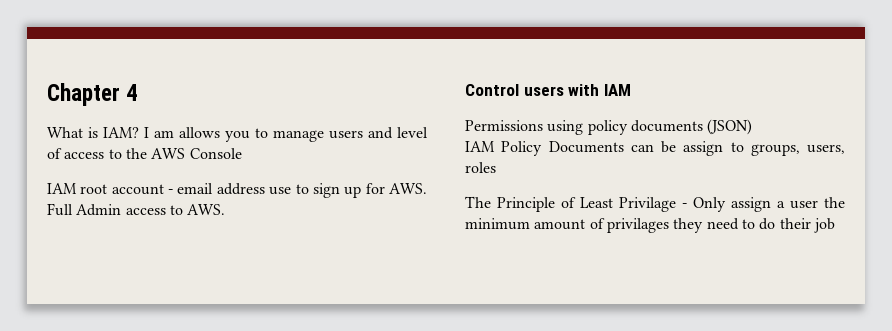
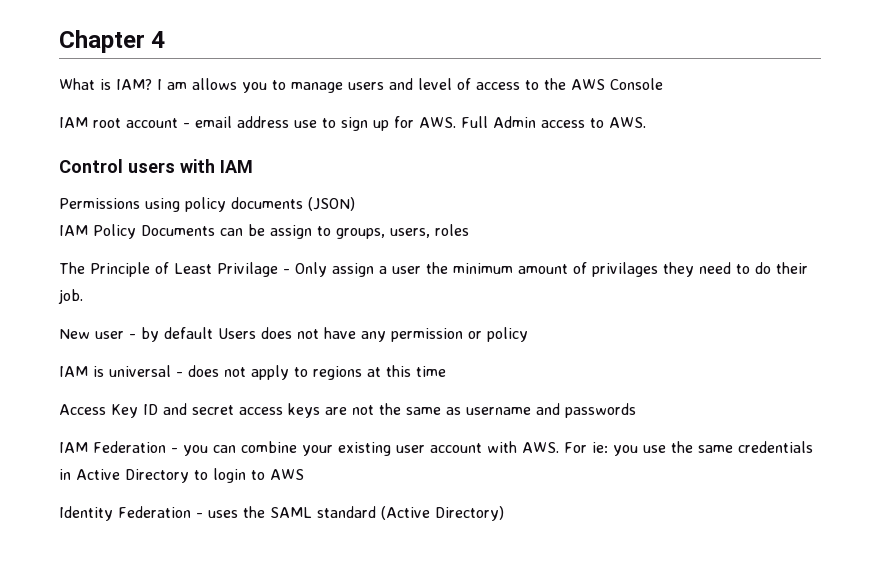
[813,218,835,233] job -> [58,289,83,304] [59,327,528,342] [59,365,446,380] [59,403,636,418] [59,441,813,456] [59,468,304,483] [59,506,504,521] job. // New user - by default Users does not have any permission or policy // IAM is universal - does not apply to regions at this time // Access Key ID and secret access keys are not the same as username and passwords // IAM Federation - you can combine your existing user account with AWS. For ie: you use the same credentials in Active Directory to login to AWS // Identity Federation - uses the SAML standard (Active Directory)

